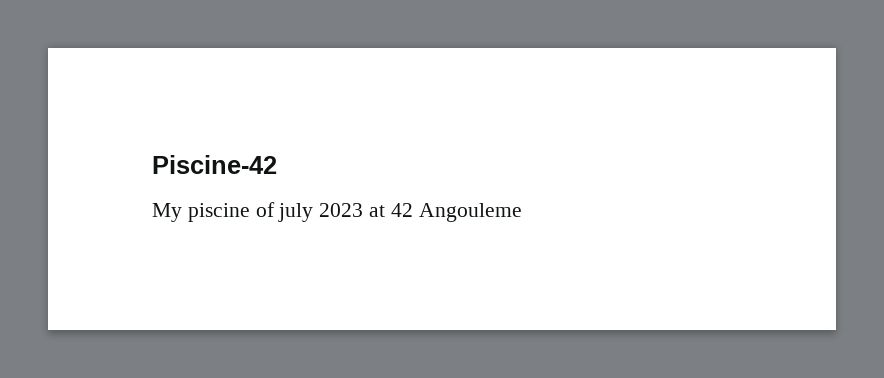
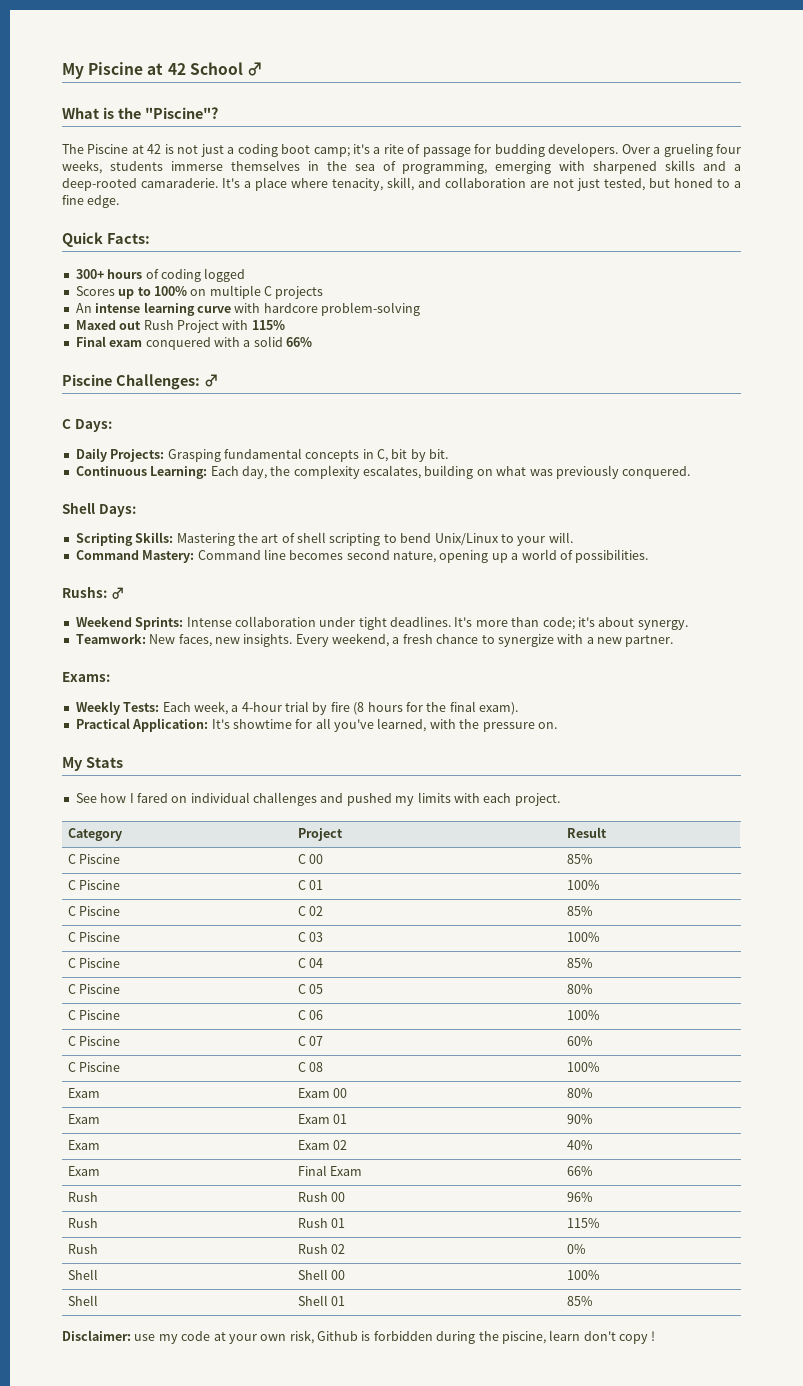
[152,155,277,174] [152,202,522,222] Piscine-42 // My piscine of july 2023 at 42 Angouleme -> [62,62,263,79] [62,107,218,119] [62,143,742,157] [62,160,742,174] [62,177,741,191] [62,195,120,208] [62,232,150,247] [75,268,246,282] [75,285,324,299] [75,302,420,316] [75,320,285,333] [75,336,312,350] [62,374,219,390] [62,419,112,432] [75,448,449,462] [75,465,691,479] [62,502,136,517] [75,532,573,546] [75,549,649,563] [62,586,125,599] [75,616,688,630] [75,633,674,647] [62,672,110,682] [75,701,518,715] [75,718,557,732] [62,757,123,771] [75,792,560,806] [67,828,122,841] [297,828,343,841] [566,827,607,838] [67,854,121,864] [297,854,324,864] [566,854,593,864] [67,880,121,890] [297,880,324,890] [566,880,600,890] [67,906,121,916] [297,906,324,916] [566,906,593,916] [67,932,121,942] [297,932,324,942] [566,932,600,942] [67,958,121,968] [297,958,324,968] [566,958,593,968] [67,984,121,994] [297,984,324,994] [566,984,593,994] [67,1010,121,1020] [297,1010,324,1020] [566,1010,600,1020] [67,1036,121,1046] [297,1036,324,1046] [566,1036,593,1046] [67,1062,121,1072] [297,1062,324,1072] [566,1062,600,1072] [67,1088,100,1098] [297,1088,348,1098] [566,1088,593,1098] [67,1114,100,1124] [297,1114,348,1124] [566,1114,593,1124] [67,1140,100,1150] [297,1140,348,1150] [566,1140,593,1150] [67,1166,100,1176] [297,1165,363,1176] [566,1166,593,1176] [67,1192,98,1202] [297,1192,346,1202] [566,1192,593,1202] [67,1218,98,1228] [297,1218,346,1228] [566,1218,600,1228] [67,1244,98,1254] [297,1244,346,1254] [566,1244,586,1254] [67,1269,98,1280] [297,1269,346,1280] [566,1270,600,1280] [67,1295,98,1306] [297,1295,346,1306] [566,1296,593,1306] [62,1330,656,1344] My Piscine at 42 School ♂ // What is the "Piscine"? // The Piscine at 42 is not just a coding boot camp; it's a rite of passage for budding developers. Over a grueling four weeks, students immerse themselves in the sea of programming, emerging with sharpened skills and a deep-rooted camaraderie. It's a place where tenacity, skill, and collaboration are not just tested, but honed to a fine edge. // Quick Facts: // 300+ hours of coding logged // Scores up to 100% on multiple C projects // An intense learning curve with hardcore problem-solving // Maxed out Rush Project with 115% // Final exam conquered with a solid 66% // Piscine Challenges: ♂ // C Days: // Daily Projects: Grasping fundamental concepts in C, bit by bit. // Continuous Learning: Each day, the complexity escalates, building on what was previously conquered. // Shell Days: // Scripting Skills: Mastering the art of shell scripting to bend Unix/Linux to your will. // Command Mastery: Command line becomes second nature, opening up a world of possibilities. // Rushs: ♂ // Weekend Sprints: Intense collaboration under tight deadlines. It's more than code; it's about synergy. // Teamwork: New faces, new insights. Every weekend, a fresh chance to synergize with a new partner. // Exams: // Weekly Tests: Each week, a 4-hour trial by fire (8 hours for the final exam). // Practical Application: It's showtime for all you've learned, with the pressure on. // My Stats // See how I fared on individual challenges and pushed my limits with each project. // Category | Project | Result // C Piscine | C 00 | 85% // C Piscine | C 01 | 100% // C Piscine | C 02 | 85% // C Piscine | C 03 | 100% // C Piscine | C 04 | 85% // C Piscine | C 05 | 80% // C Piscine | C 06 | 100% // C Piscine | C 07 | 60% // C Piscine | C 08 | 100% // Exam | Exam 00 | 80% // Exam | Exam 01 | 90% // Exam | Exam 02 | 40% // Exam | Final Exam | 66% // Rush | Rush 00 | 96% // Rush | Rush 01 | 115% // Rush | Rush 02 | 0% // Shell | Shell 00 | 100% // Shell | Shell 01 | 85% // Disclaimer: use my code at your own risk, Github is forbidden during the piscine, learn don't copy !

